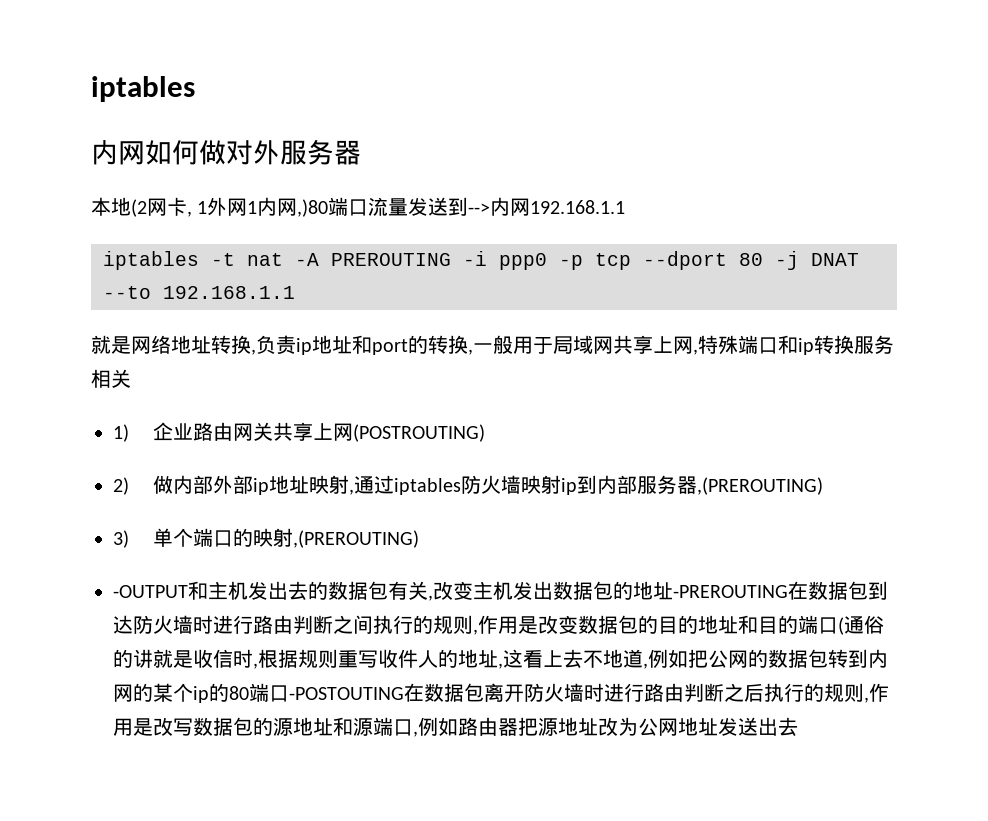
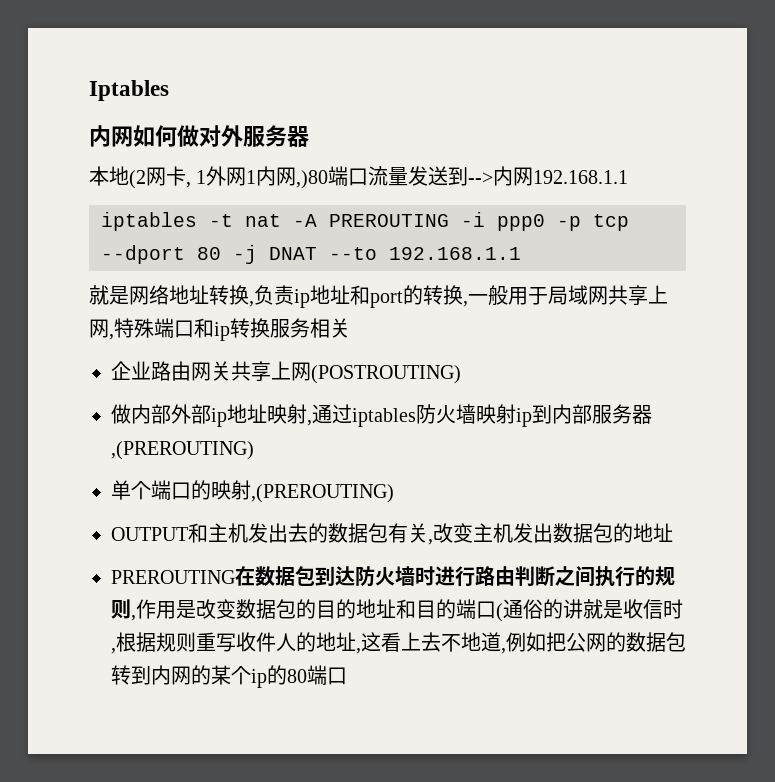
[91,76,195,102] iptables -> [89,80,169,101] Iptables
[113,424,129,442] 1) -> (350, 328) none
[113,477,129,495] 2) -> (461, 374) none
[113,530,129,548] 3) -> (254, 450) none
[113,585,188,598] -OUTPUT -> [111,527,188,541] OUTPUT
[673,585,788,598] -PREROUTING -> [111,570,235,584] // PREROUTING
[289,683,889,703] [113,717,798,737] -POSTOUTING在数据包离开防火墙时进行路由判断之后执行的规则,作用是改写数据包的源地址和源端口,例如路由器把源地址改为公网地址发送出去 -> (347, 676) none

